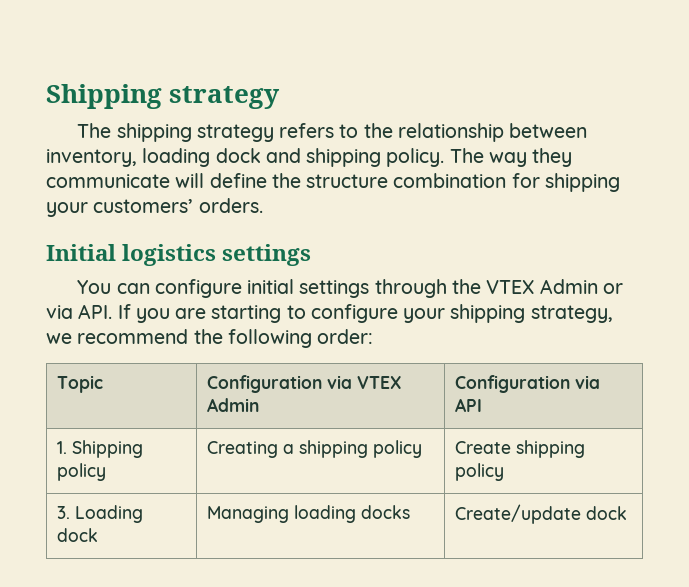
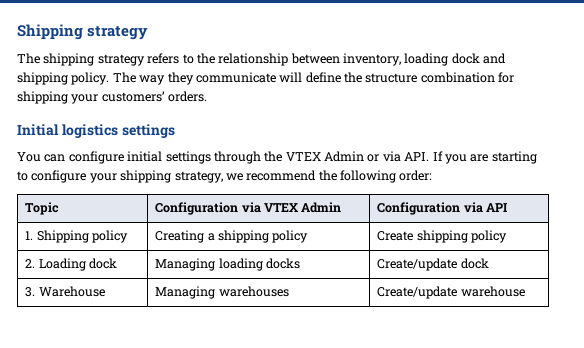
[57,506,71,519] 3. -> [25,259,36,268] 2.
(628, 513) none -> [25,286,105,297] [155,286,289,299] [377,286,525,299] // 3. Warehouse | Managing warehouses | Create/update warehouse

